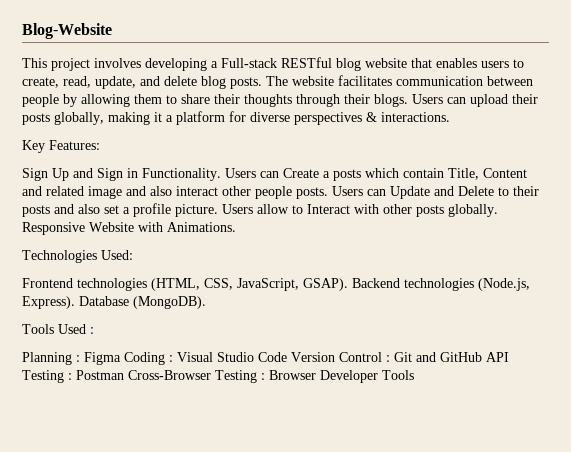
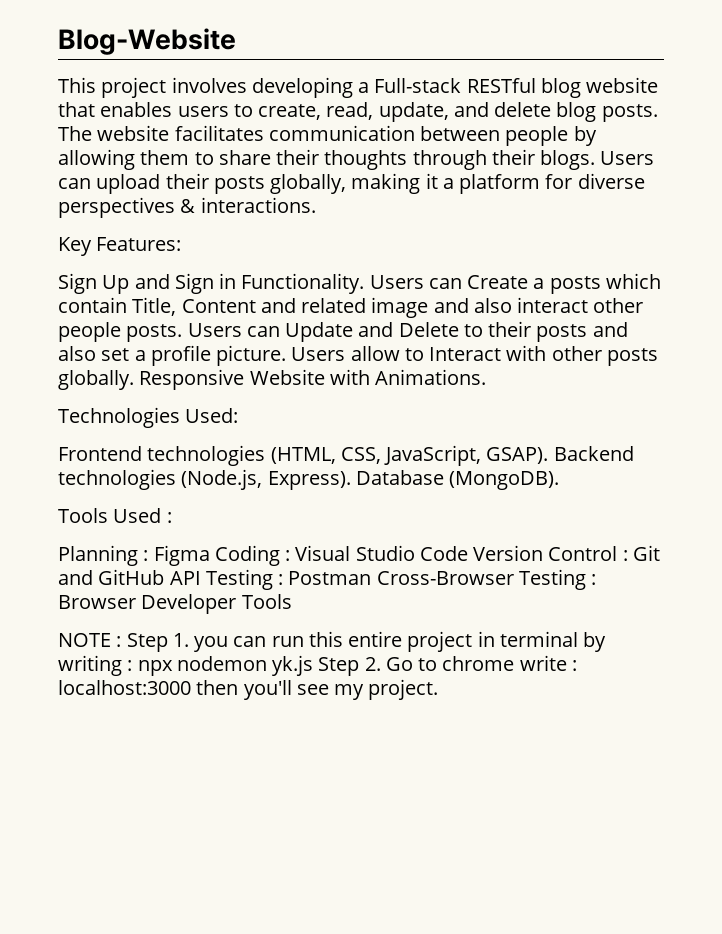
(414, 375) none -> [58,631,607,652] [58,655,577,676] [58,679,439,700] // NOTE : Step 1. you can run this entire project in terminal by writing : npx nodemon yk.js Step 2. Go to chrome write : localhost:3000 then you'll see my project.

